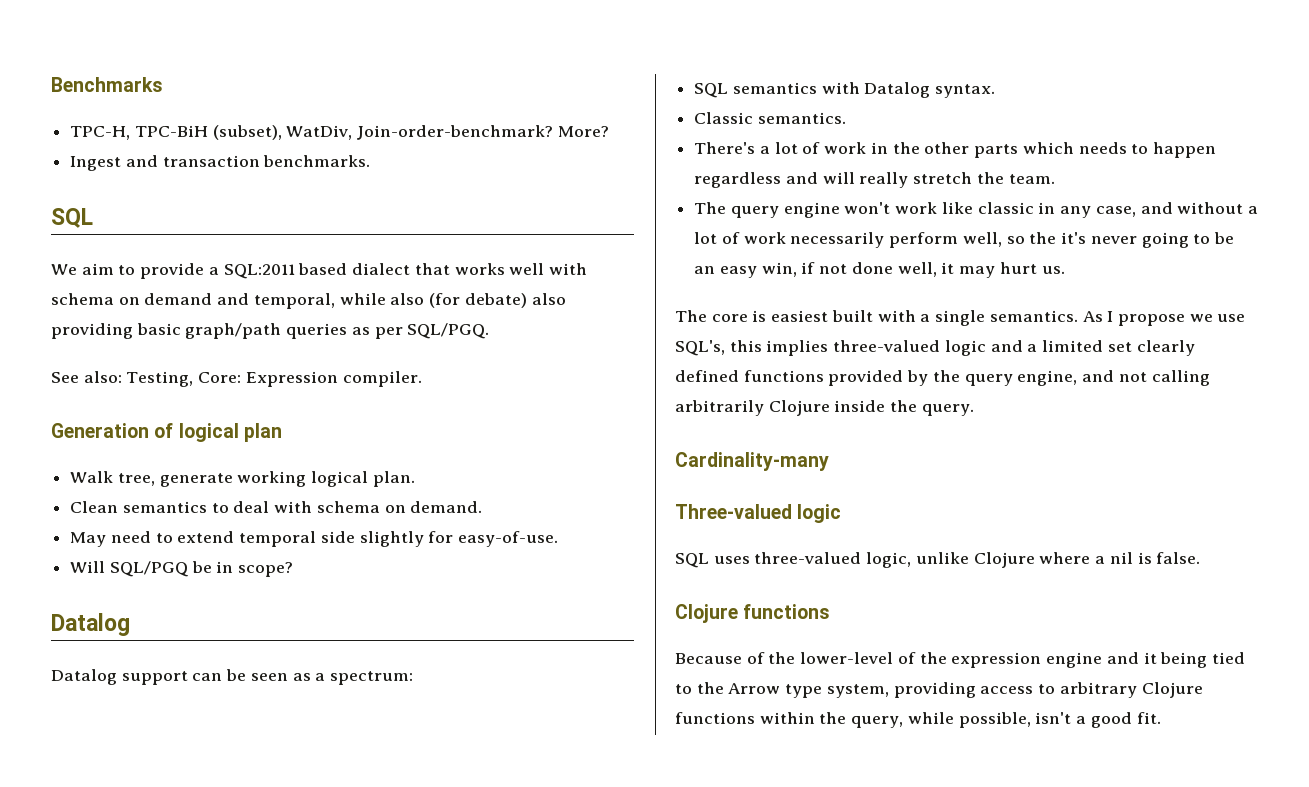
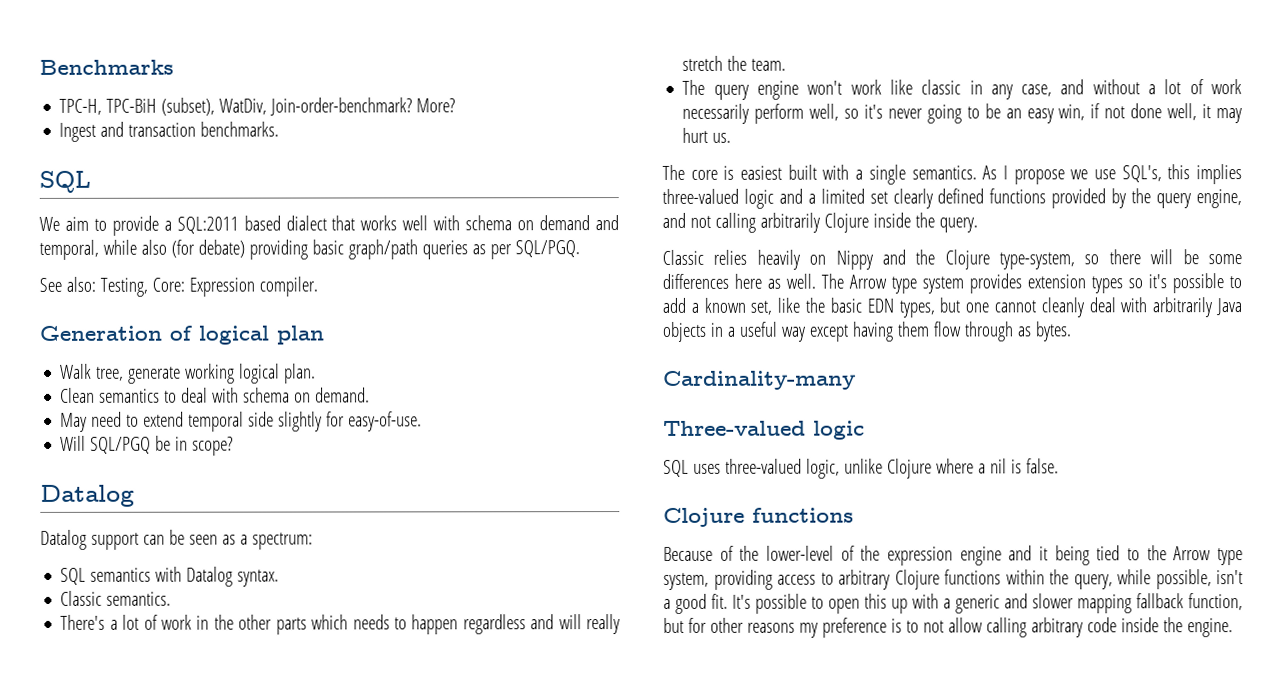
[531,293,566,305] also -> (245, 248) none
[1029,232,1057,244] the -> (860, 113) none
(974, 410) none -> [662,249,1242,270] [662,273,1242,294] [662,297,1242,318] [662,321,1071,342] // Classic relies heavily on Nippy and the Clojure type-system, so there will be some differences here as well. The Arrow type system provides extension types so it's possible to add a known set, like the basic EDN types, but one cannot cleanly deal with arbitrarily Java objects in a useful way except having them flow through as bytes.
(1161, 718) none -> [732,593,1243,614] [663,617,1233,638] It's possible to open this up with a generic and slower mapping fallback function, but for other reasons my preference is to not allow calling arbitrary code inside the engine.

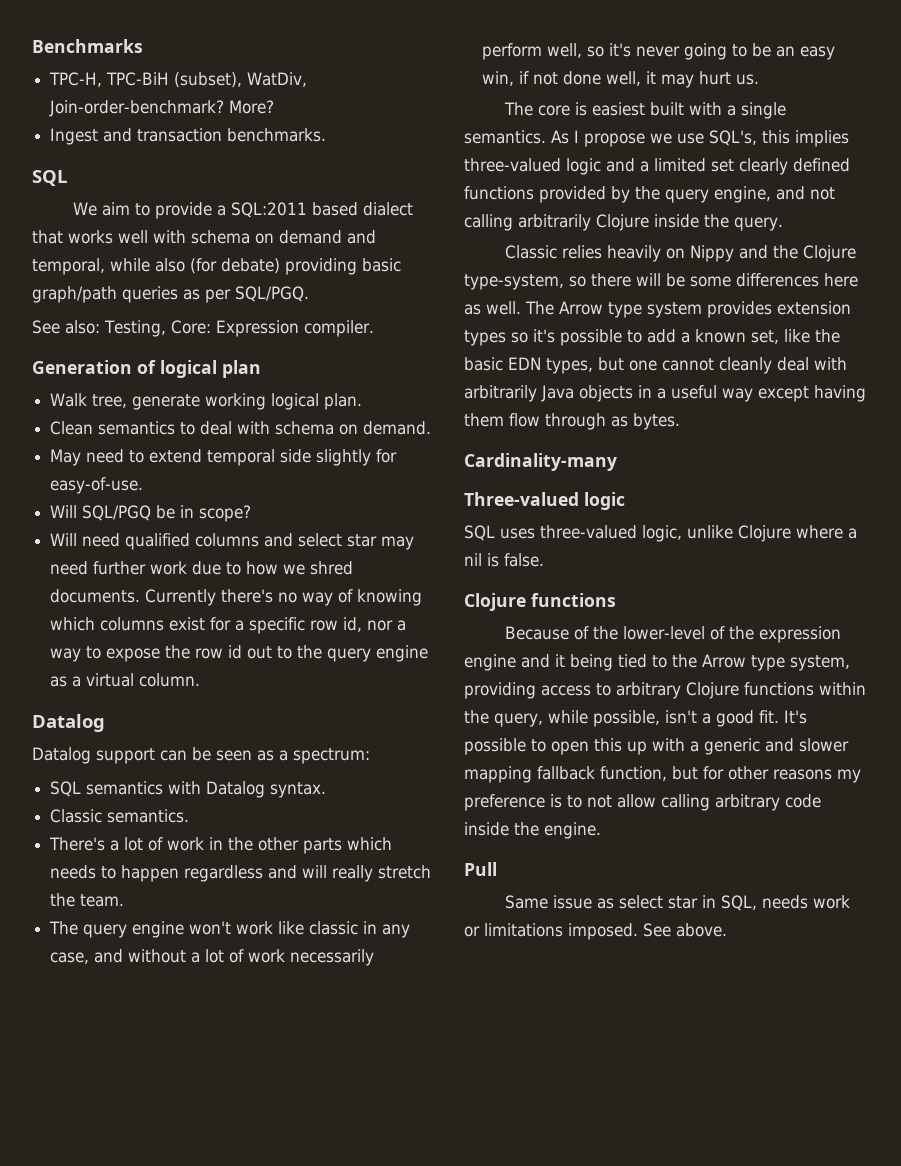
(234, 446) none -> [50,533,415,550] [50,561,354,575] [50,589,423,606] [50,617,407,634] [50,645,429,662] [50,673,201,687] // Will need qualified columns and select star may need further work due to how we shred documents. Currently there's no way of knowing which columns exist for a specific row id, nor a way to expose the row id out to the query engine as a virtual column.
(1233, 628) none -> [464,862,497,876] [504,895,850,911] [464,923,727,940] // Pull // Same issue as select star in SQL, needs work or limitations imposed. See above.

